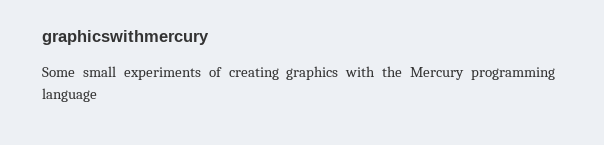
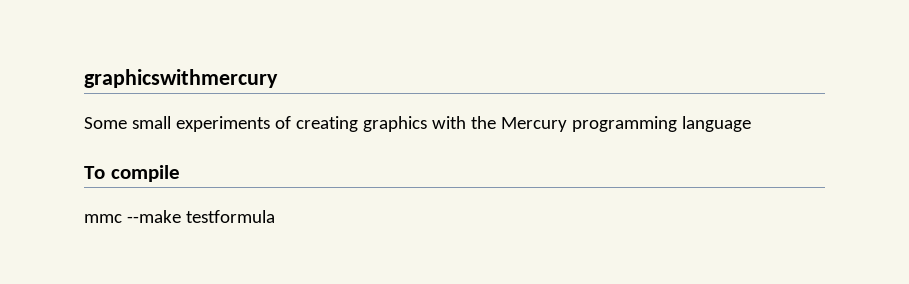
(97, 95) none -> [84,165,180,182] [84,210,275,223] // To compile // mmc --make testformula

